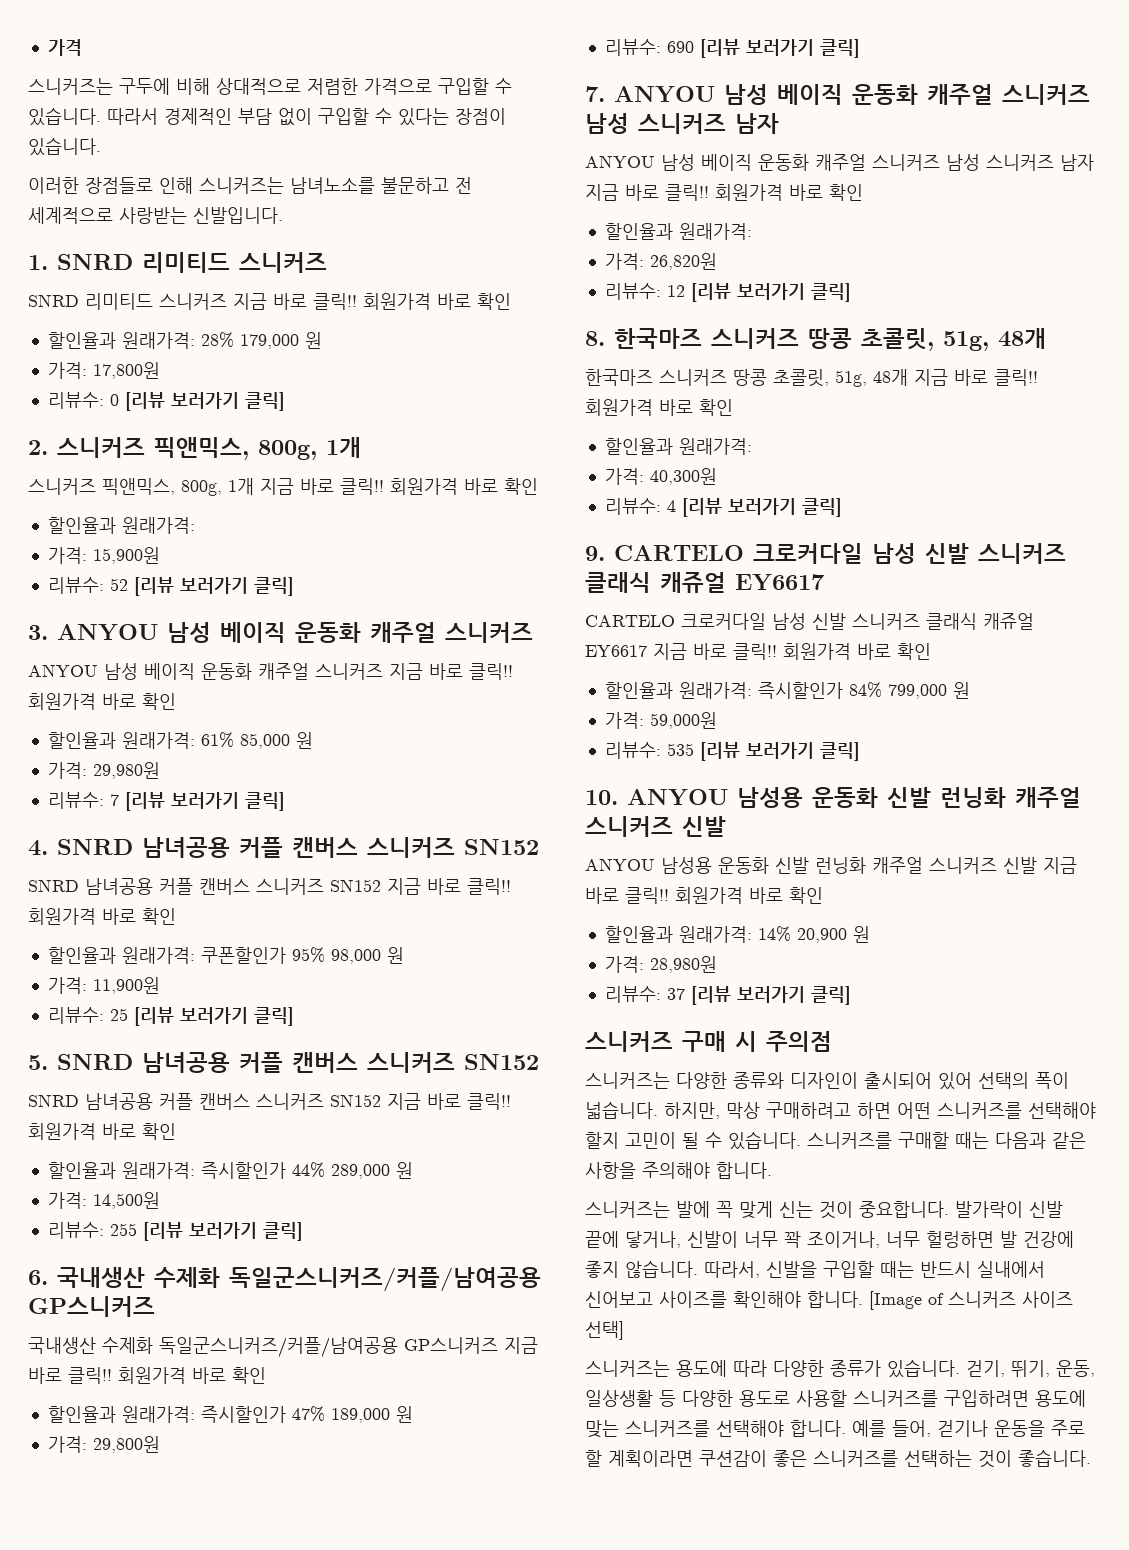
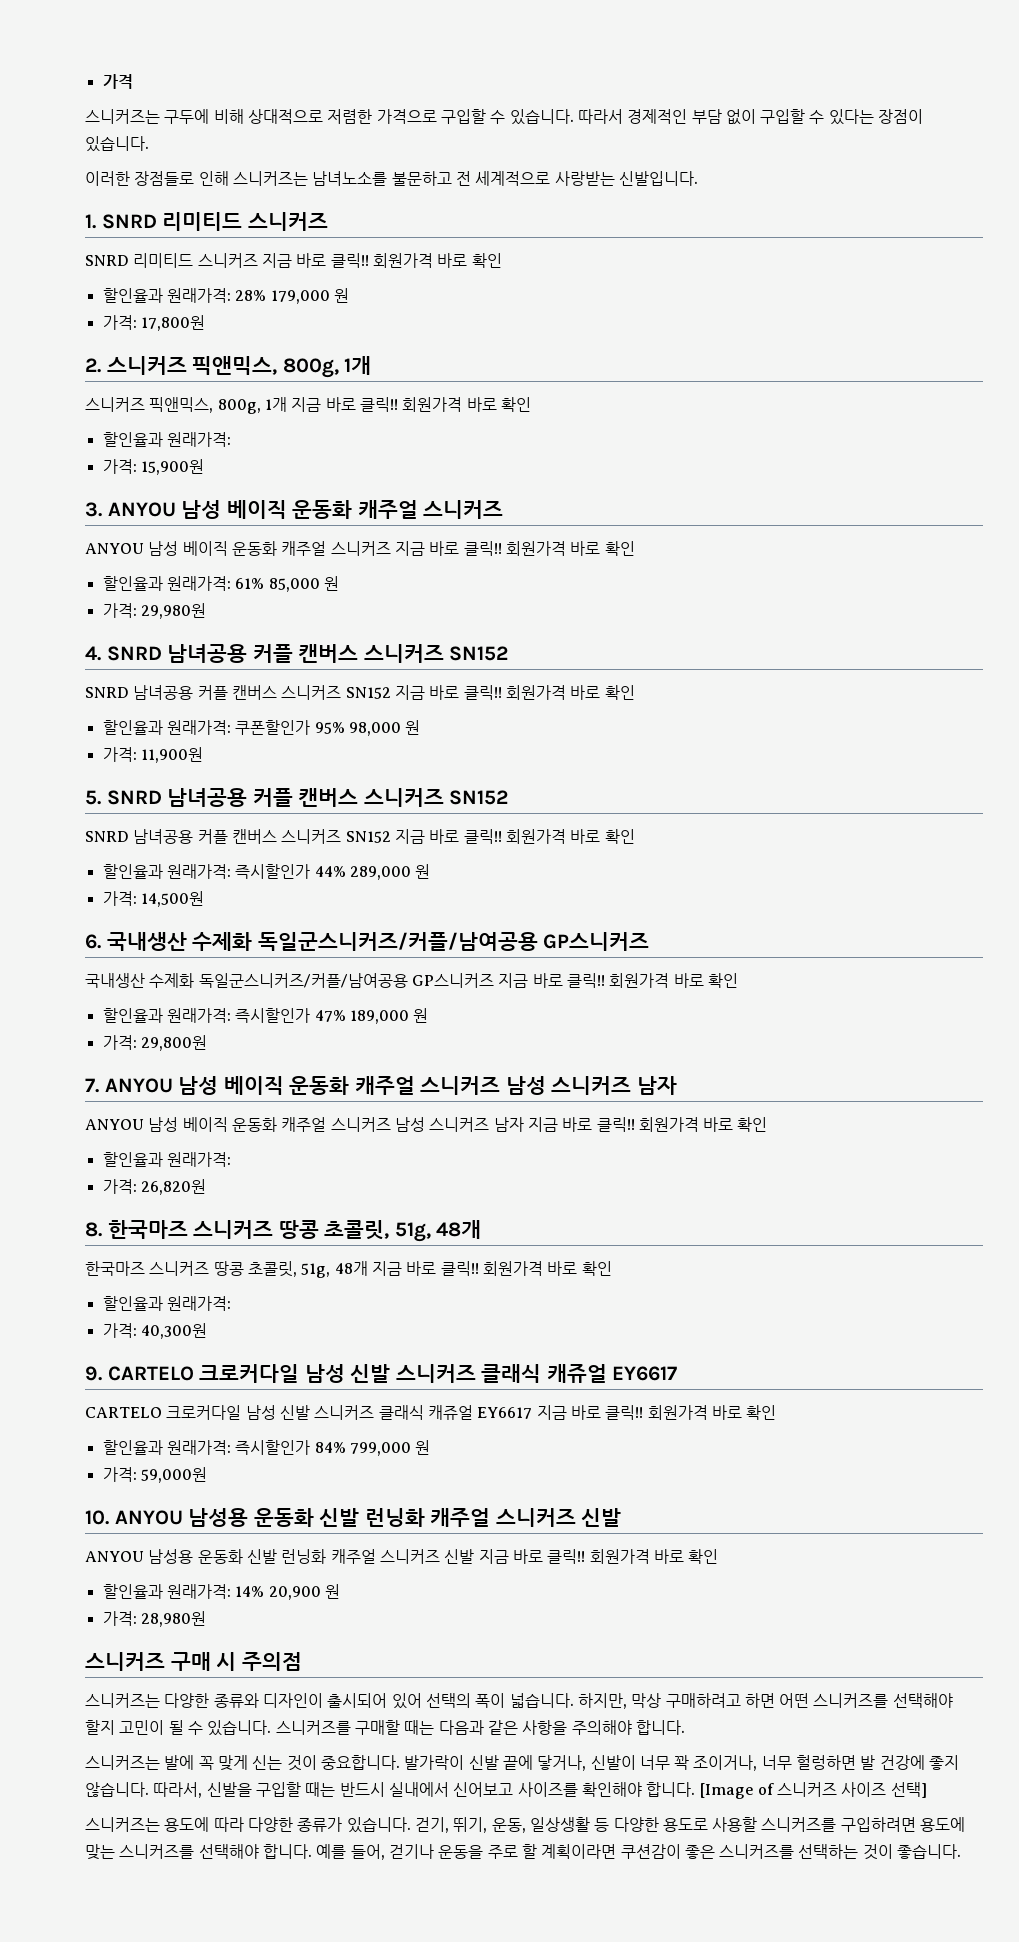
[47,392,285,411] // 리뷰수: 0 [리뷰 보러가기 클릭] -> (205, 323) none
[47,577,294,596] // 리뷰수: 52 [리뷰 보러가기 클릭] -> (204, 467) none
[47,792,285,811] // 리뷰수: 7 [리뷰 보러가기 클릭] -> (206, 611) none
[47,1007,294,1026] // 리뷰수: 25 [리뷰 보러가기 클릭] -> (203, 755) none
[47,1222,303,1241] // 리뷰수: 255 [리뷰 보러가기 클릭] -> (204, 899) none
[604,39,860,58] // 리뷰수: 690 [리뷰 보러가기 클릭] -> (207, 1043) none
[604,283,851,302] // 리뷰수: 12 [리뷰 보러가기 클릭] -> (206, 1187) none
[604,498,842,517] // 리뷰수: 4 [리뷰 보러가기 클릭] -> (207, 1331) none
[604,742,860,761] // 리뷰수: 535 [리뷰 보러가기 클릭] -> (207, 1475) none
[604,986,851,1005] // 리뷰수: 37 [리뷰 보러가기 클릭] -> (206, 1619) none

